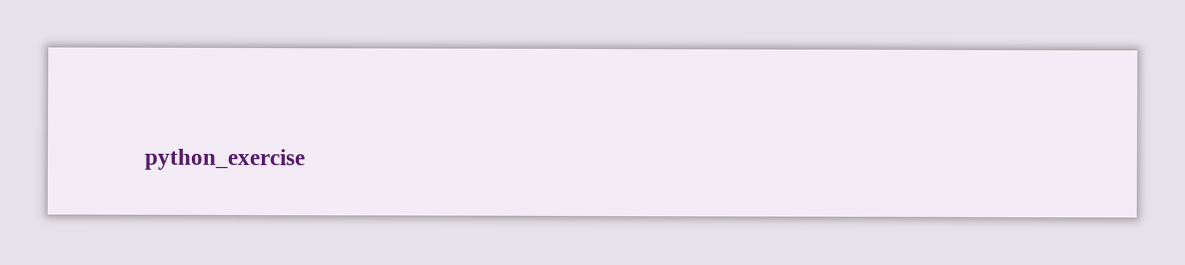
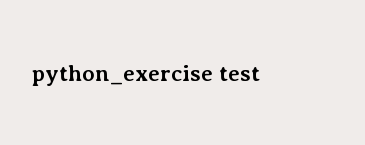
(305, 159) none -> [219,67,261,81] test

